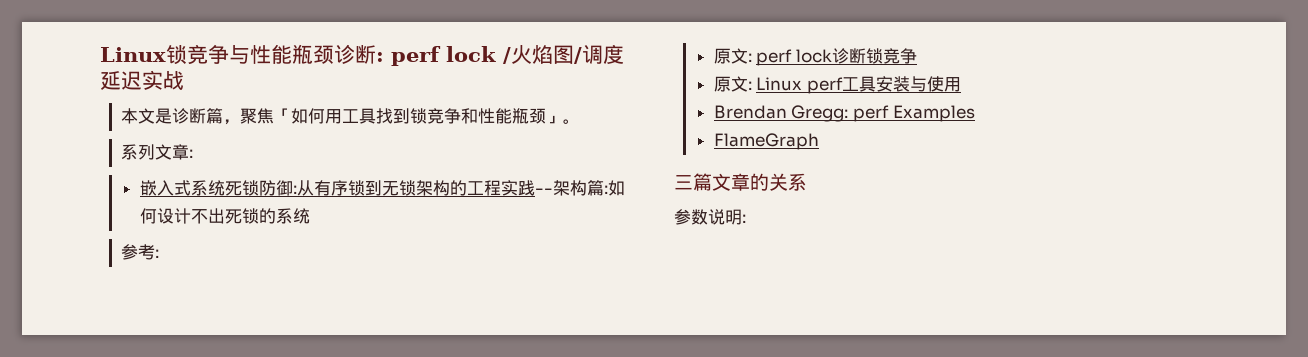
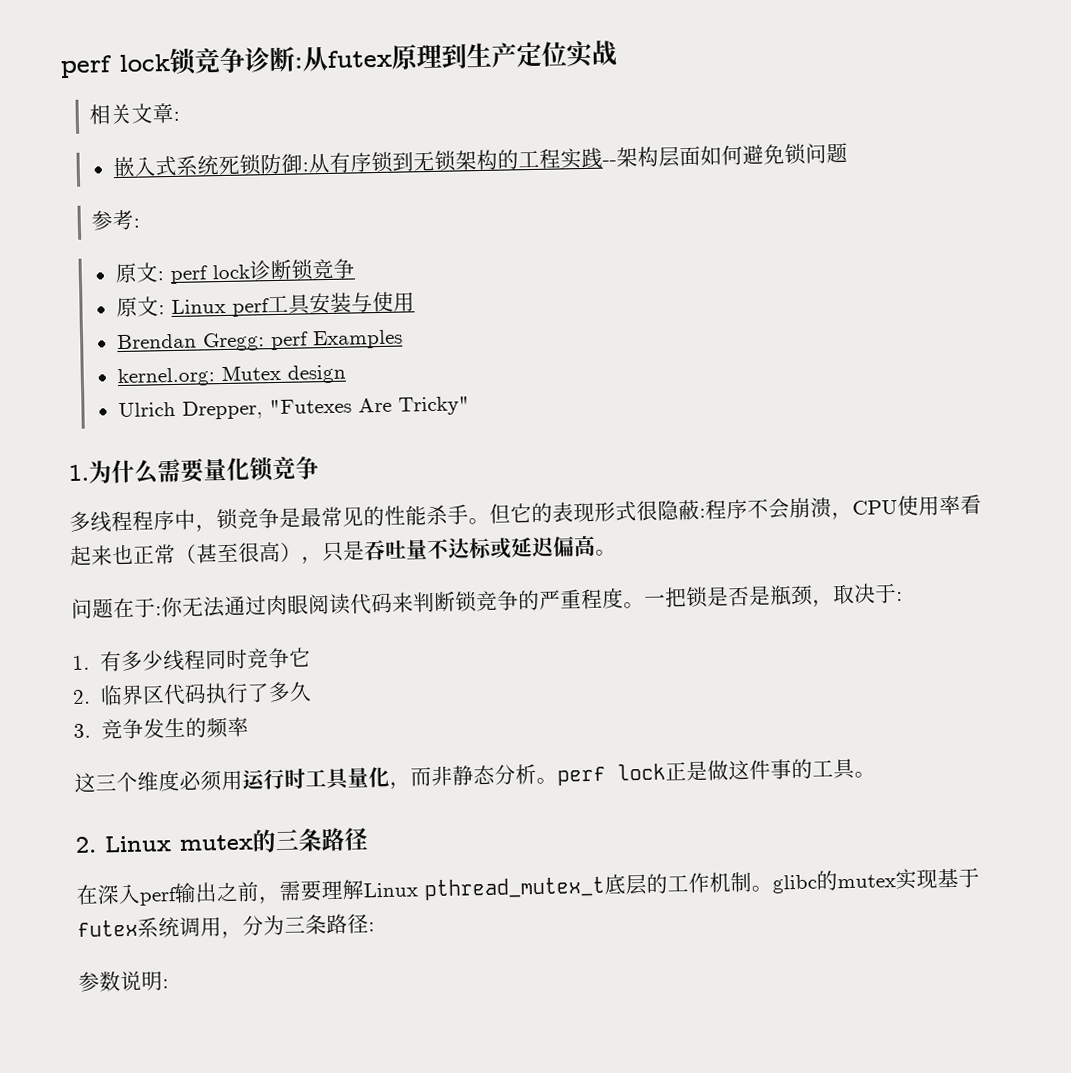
[100,44,624,66] [100,70,184,90] [121,108,581,125] [121,144,156,160] Linux锁竞争与性能瓶颈诊断: perf lock /火焰图/调度延迟实战 // 本文是诊断篇，聚焦「如何用工具找到锁竞争和性能瓶颈」。 // 系列 -> [60,40,617,79] [88,103,132,125] perf lock锁竞争诊断:从futex原理到生产定位实战 // 相关
[586,180,625,196] [139,208,310,224] 篇:如何设计不出死锁的系统 -> [657,142,848,168] 层面如何避免锁问题
[713,133,819,150] [674,173,807,191] FlameGraph // 三篇文章的关系 -> [116,364,346,388] [117,396,470,420] [68,455,319,485] [69,494,982,533] [70,535,617,567] [71,583,903,620] [72,647,311,672] [72,681,312,706] [73,716,249,740] [74,758,876,793] [75,827,369,853] [76,867,980,906] [77,913,375,940] kernel.org: Mutex design // Ulrich Drepper, "Futexes Are Tricky" // 1.为什么需要量化锁竞争 // 多线程程序中，锁竞争是最常见的性能杀手。但它的表现形式很隐蔽:程序不会崩溃，CPU使用率看起来也正常（甚至很高），只是吞吐量不达标或延迟偏高。 // 问题在于:你无法通过肉眼阅读代码来判断锁竞争的严重程度。一把锁是否是瓶颈，取决于: // 1.有多少线程同时竞争它 // 2.临界区代码执行了多久 // 3.竞争发生的频率 // 这三个维度必须用运行时工具量化，而非静态分析。perf lock正是做这件事的工具。 // 2. Linux mutex的三条路径 // 在深入perf输出之前，需要理解Linux pthread_mutex_t底层的工作机制。glibc的mutex实现基于futex系统调用，分为三条路径:

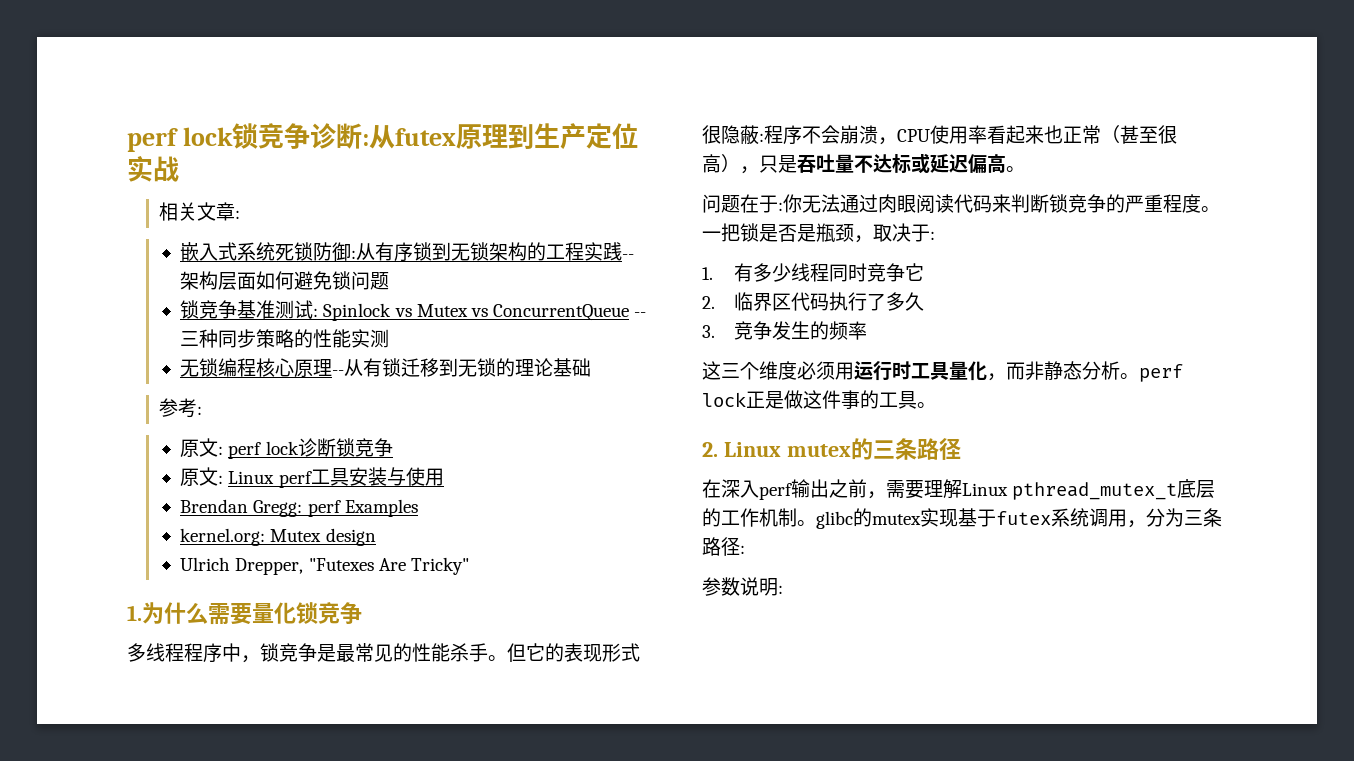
(848, 153) none -> [180,300,647,321] [180,329,390,348] [180,358,592,377] // 锁竞争基准测试: Spinlock vs Mutex vs ConcurrentQueue --三种同步策略的性能实测 // 无锁编程核心原理--从有锁迁移到无锁的理论基础

